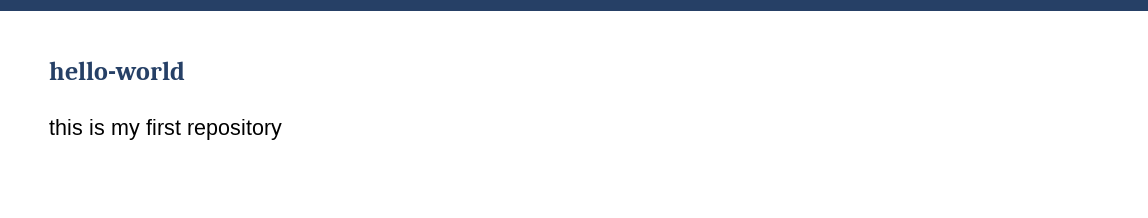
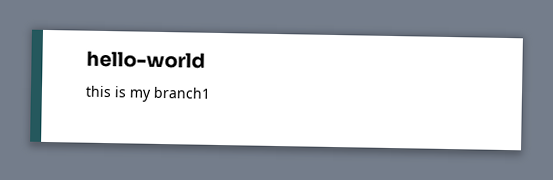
[146,119,282,140] first repository -> [153,86,211,99] branch1

